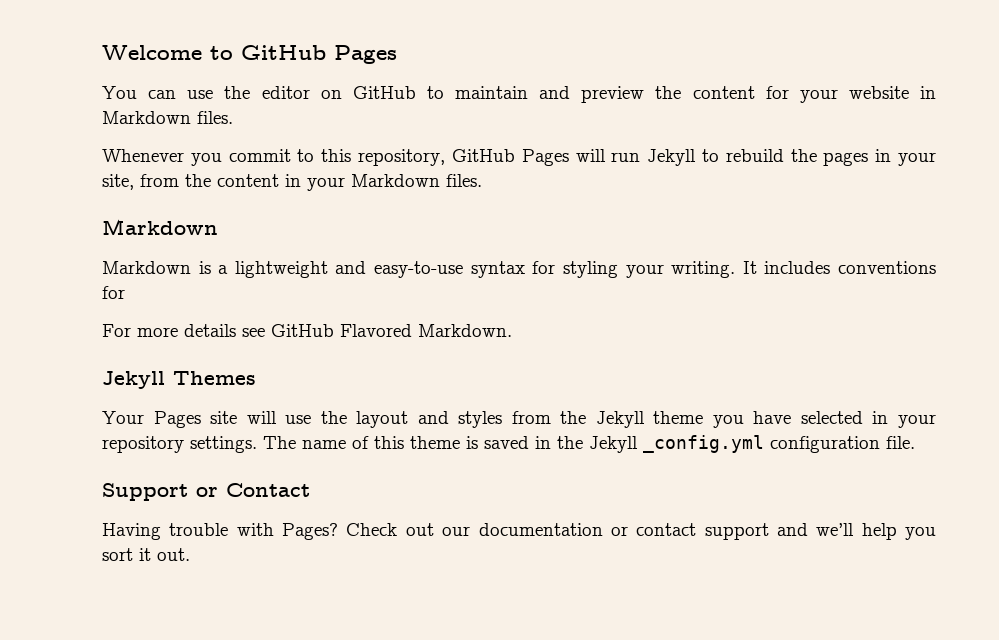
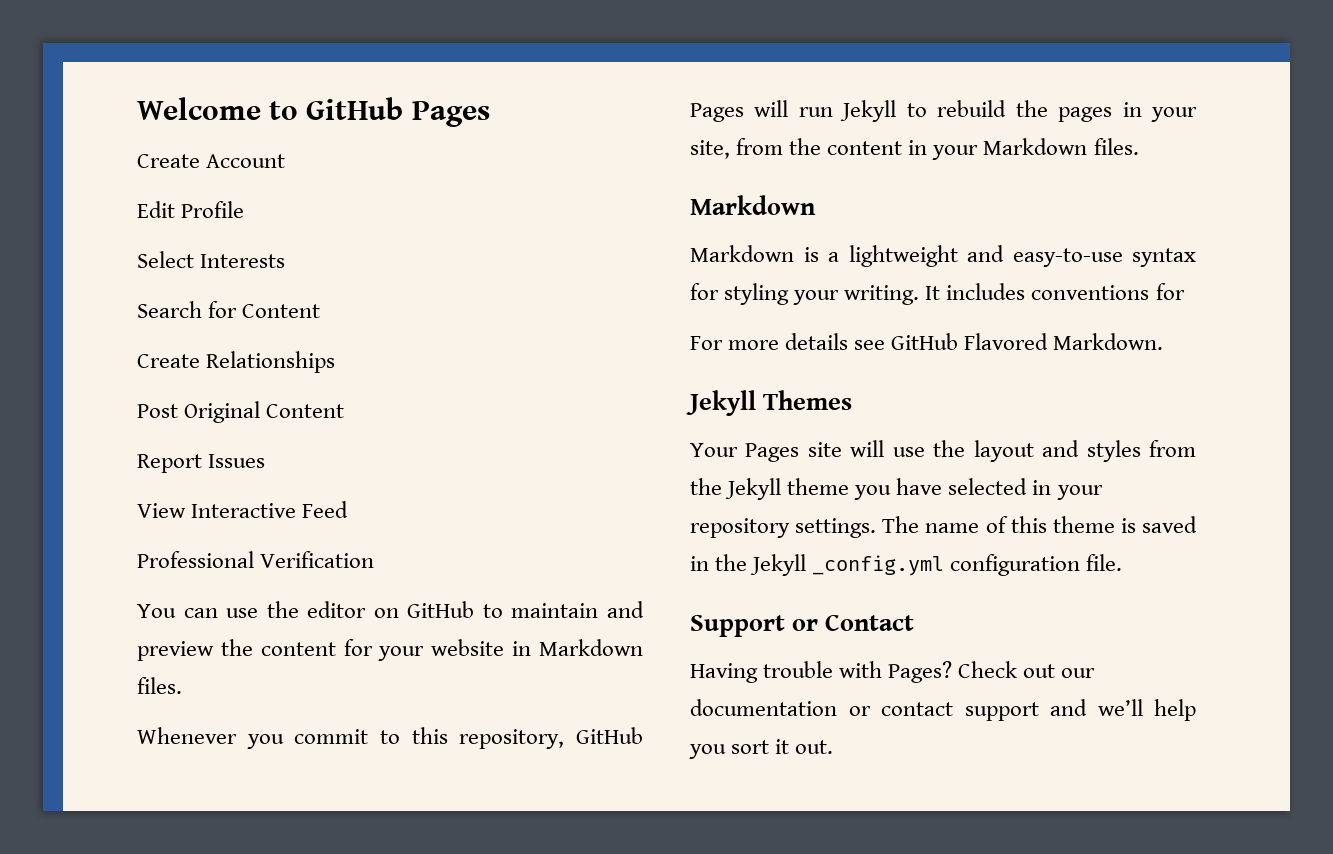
(397, 54) none -> [137,154,286,168] [137,201,245,218] [137,251,286,268] [137,301,321,318] [137,351,336,373] [137,401,345,423] [137,454,266,473] [137,501,349,518] [137,551,375,568] // Create Account // Edit Profile // Select Interests // Search for Content // Create Relationships // Post Original Content // Report Issues // View Interactive Feed // Professional Verification

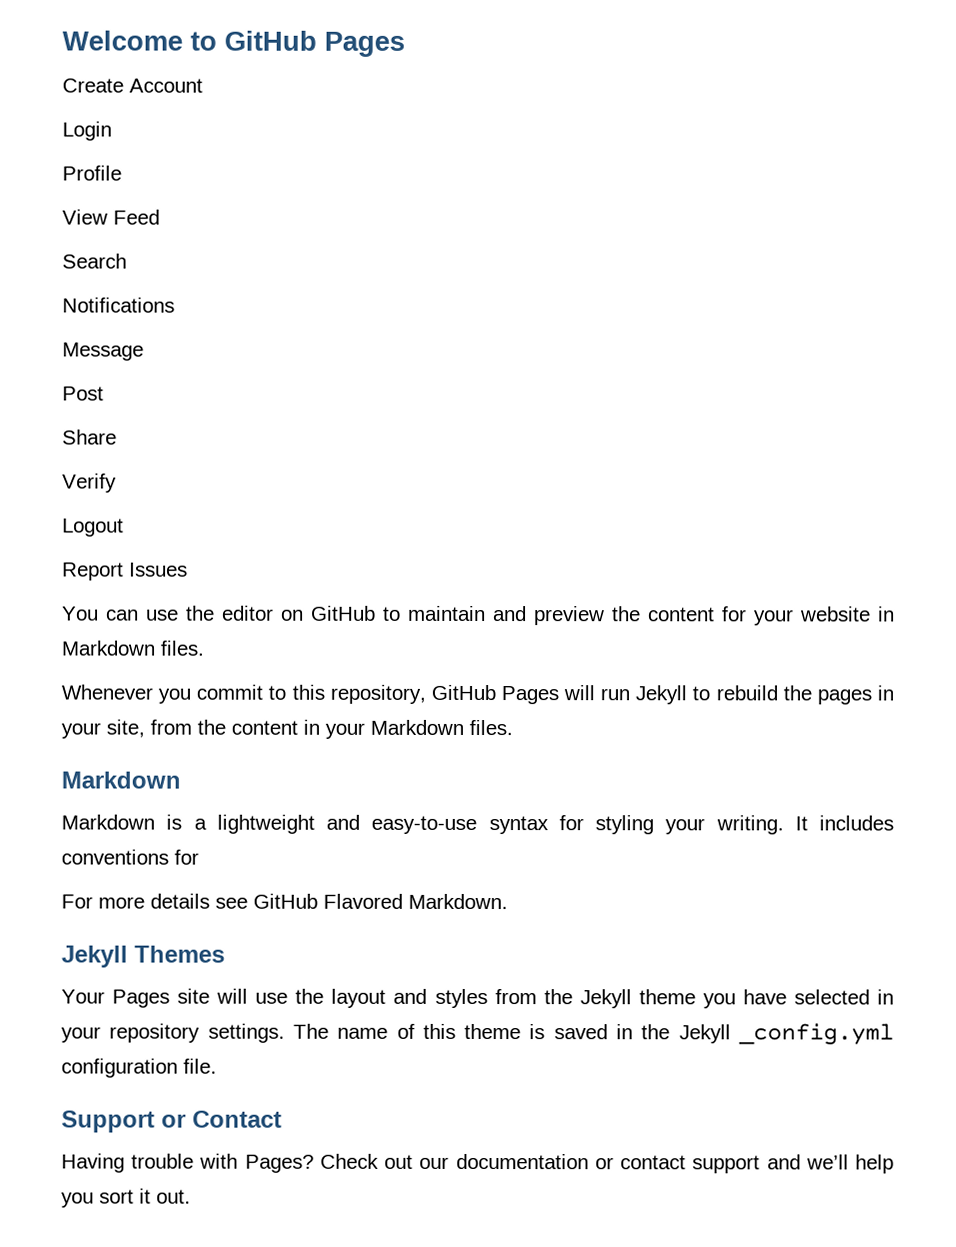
[137,201,175,218] Edit -> [62,121,112,141] Login //
[137,251,286,268] Select Interests -> [62,209,160,225] View Feed
[208,301,321,318] [137,351,336,373] [137,401,345,423] [137,454,266,473] [137,501,349,518] [137,551,375,568] for Content // Create Relationships // Post Original Content // Report Issues // View Interactive Feed // Professional Verification -> [62,297,175,313] [62,342,144,361] [62,386,104,401] [62,429,117,445] [62,473,117,493] [62,518,124,537] [62,562,188,581] // Notifications // Message // Post // Share // Verify // Logout // Report Issues

